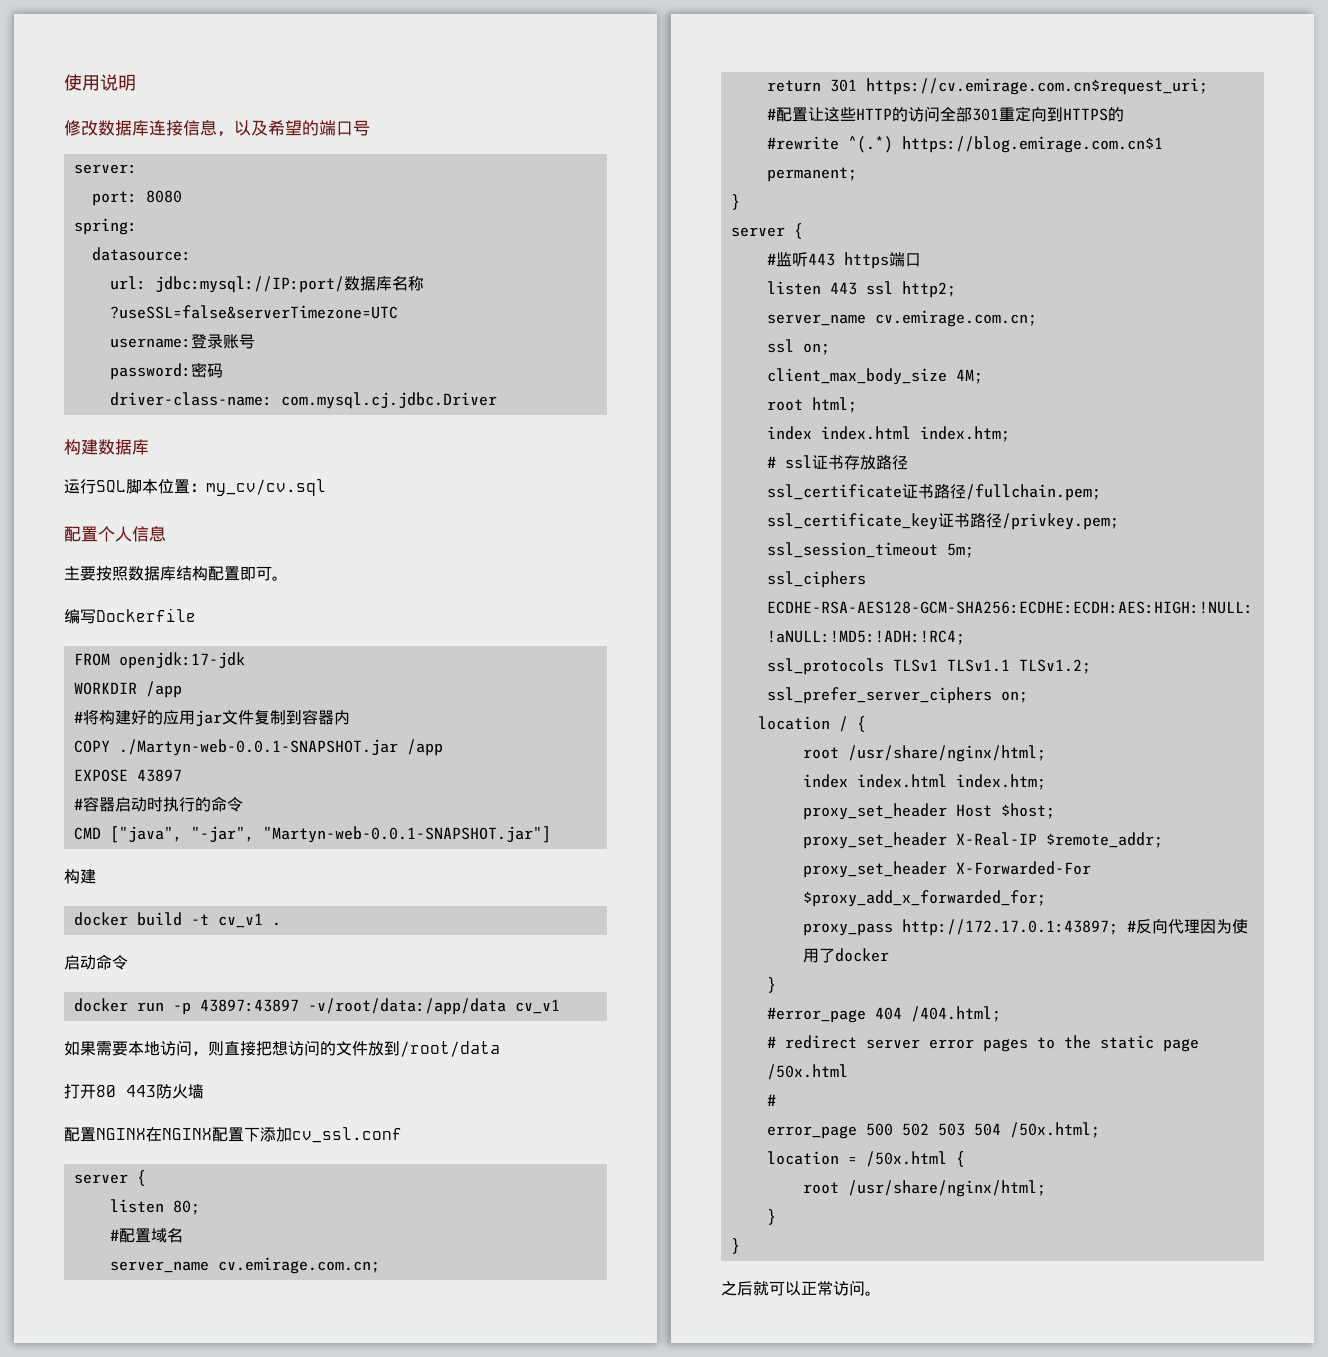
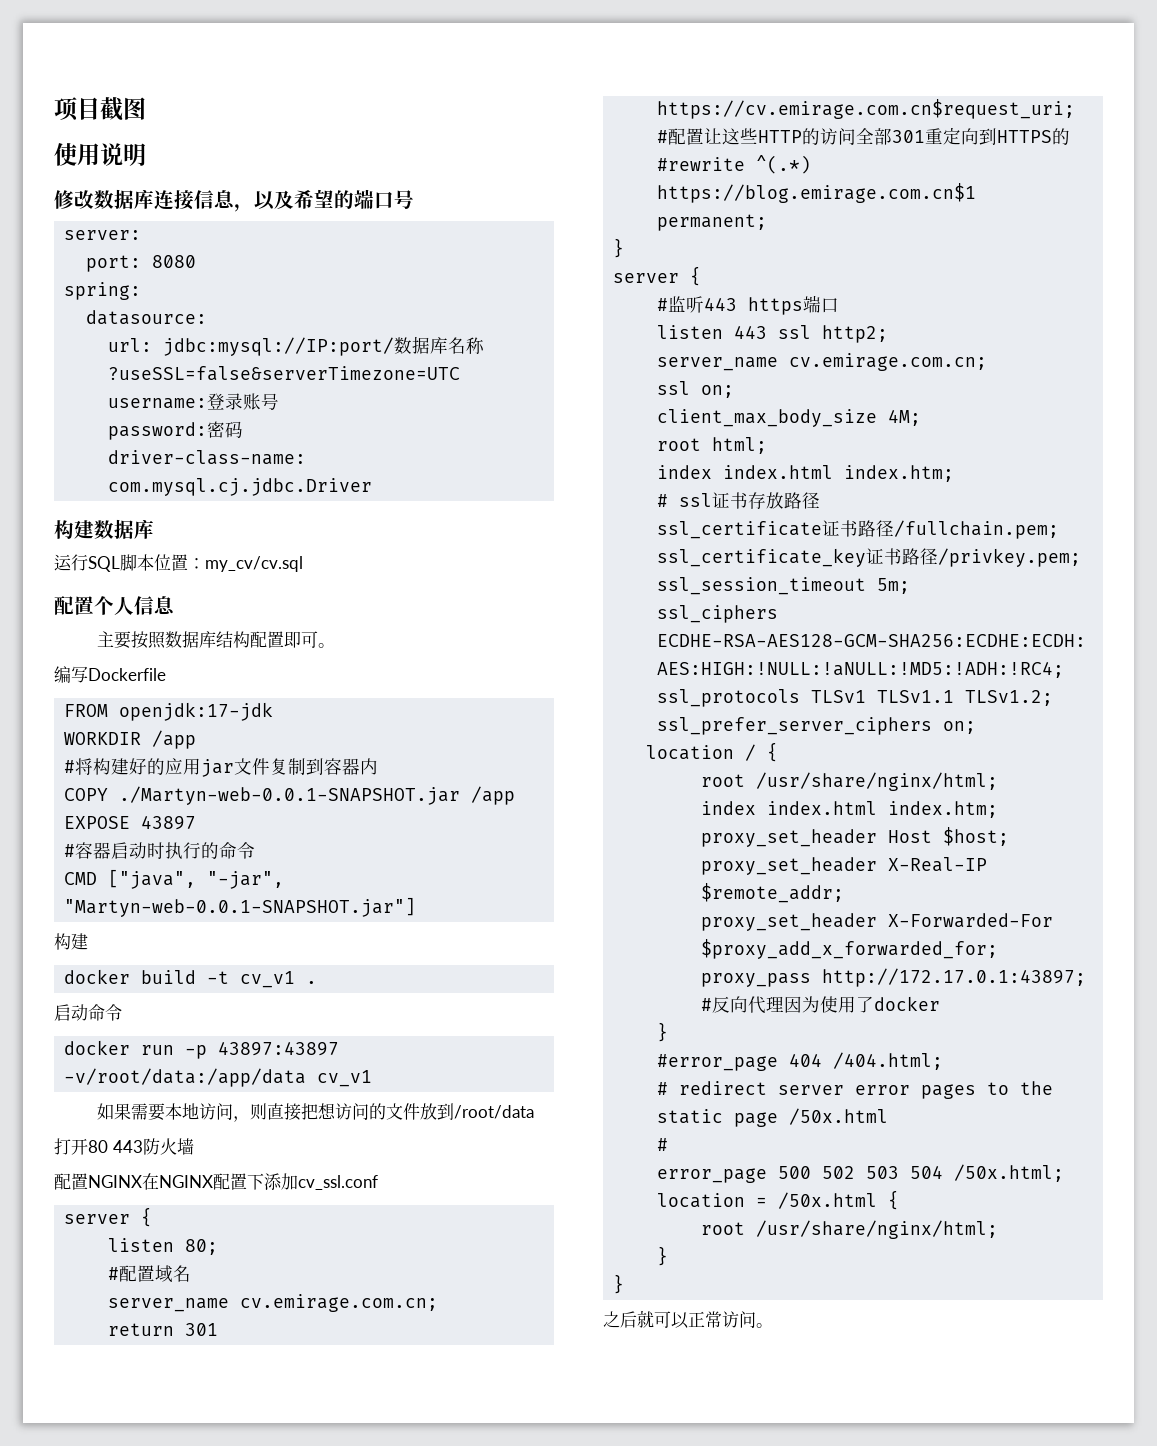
(64, 82) none -> [54,97,146,121] 项目截图 //

